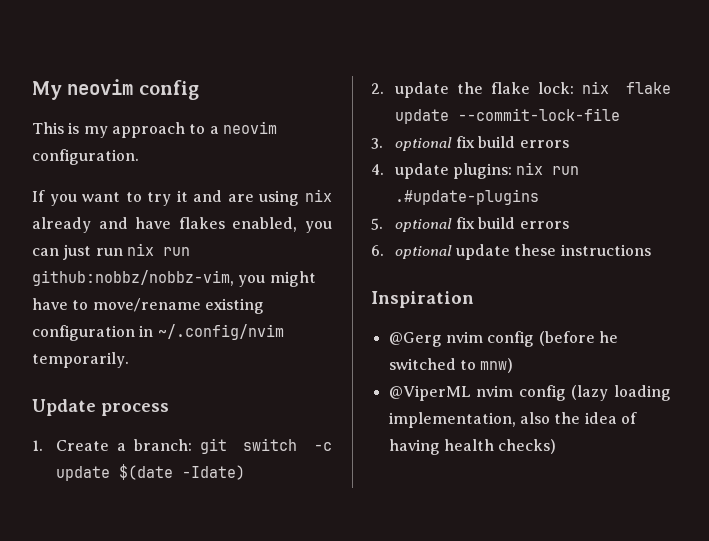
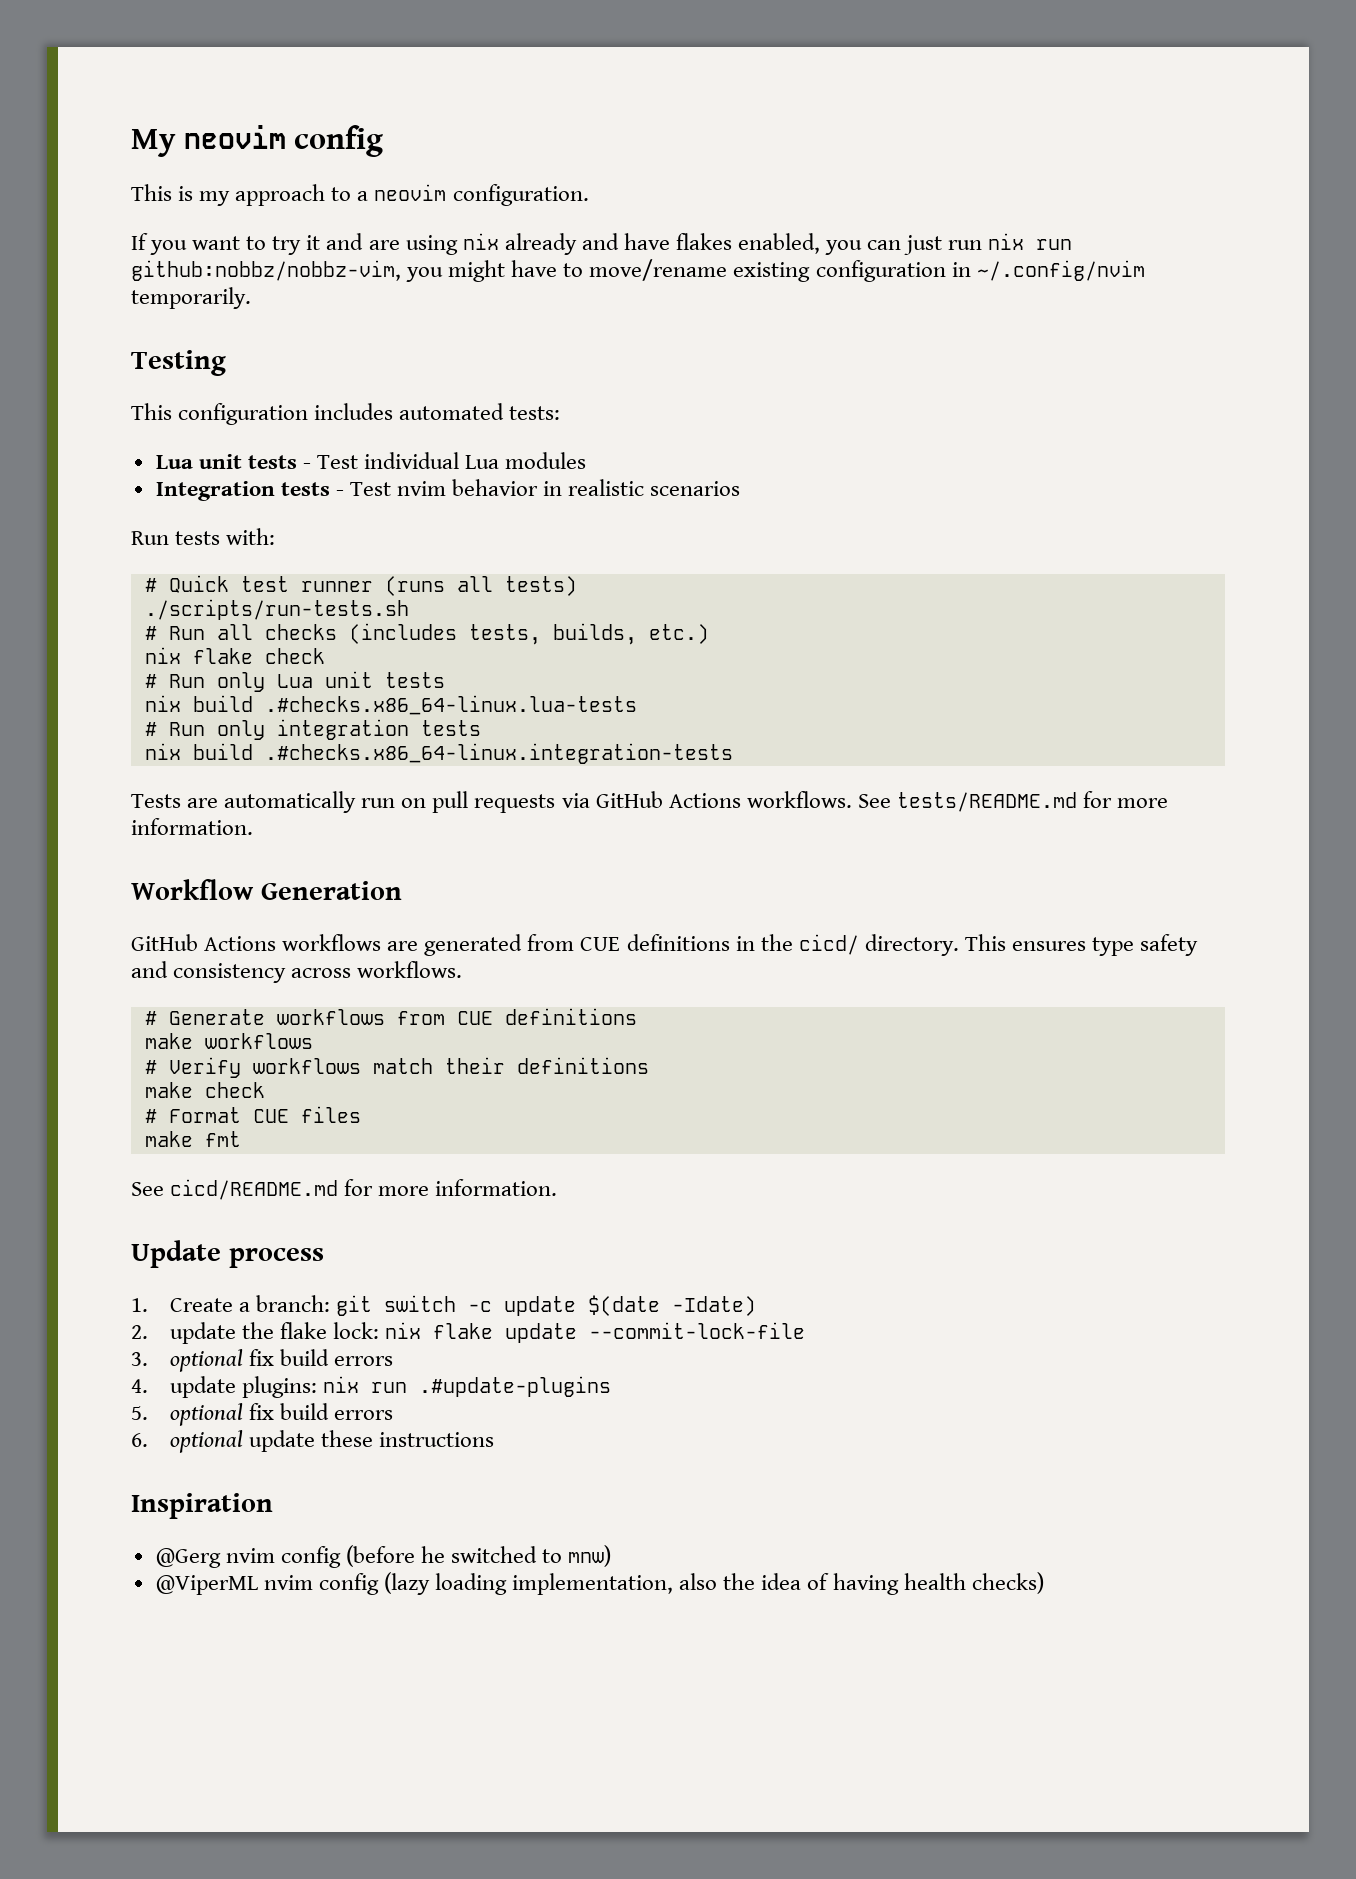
(129, 360) none -> [131,350,226,376] [131,403,561,425] [155,452,587,469] [155,479,741,501] [131,528,276,545] [144,575,577,596] [144,599,409,620] [144,623,709,645] [144,647,325,664] [144,671,445,692] [144,695,637,715] [144,719,481,740] [144,743,733,764] [131,791,1169,813] [131,818,253,835] [131,879,402,900] [131,934,1199,956] [131,961,463,983] [144,1008,637,1025] [144,1033,313,1049] [144,1057,649,1078] [144,1082,265,1098] [144,1106,361,1123] [144,1131,241,1147] [131,1179,558,1200] // Testing // This configuration includes automated tests: // Lua unit tests - Test individual Lua modules // Integration tests - Test nvim behavior in realistic scenarios // Run tests with: // # Quick test runner (runs all tests) // ./scripts/run-tests.sh // # Run all checks (includes tests, builds, etc.) // nix flake check // # Run only Lua unit tests // nix build .#checks.x86_64-linux.lua-tests // # Run only integration tests // nix build .#checks.x86_64-linux.integration-tests // Tests are automatically run on pull requests via GitHub Actions workflows. See tests/README.md for more information. // Workflow Generation // GitHub Actions workflows are generated from CUE definitions in the cicd/ directory. This ensures type safety and consistency across workflows. // # Generate workflows from CUE definitions // make workflows // # Verify workflows match their definitions // make check // # Format CUE files // make fmt // See cicd/README.md for more information.

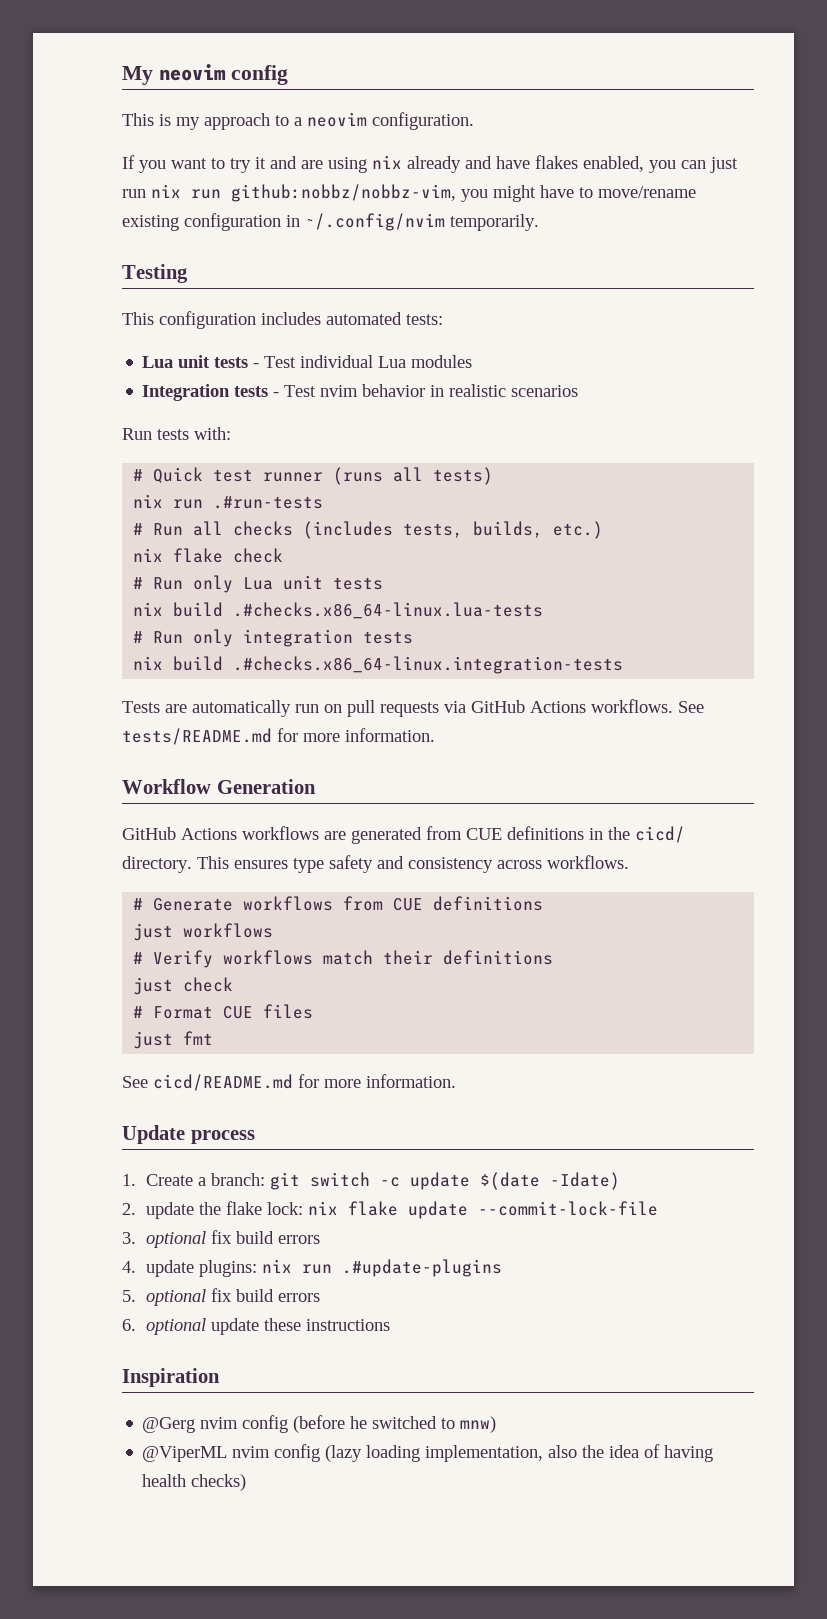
[144,599,409,620] ./scripts/run-tests.sh -> [133,494,324,509] nix run .#run-tests
[144,1033,193,1049] make -> [133,923,174,941] just
[144,1082,193,1098] make -> [133,977,174,995] just
[144,1131,193,1147] make -> [133,1031,174,1049] just

